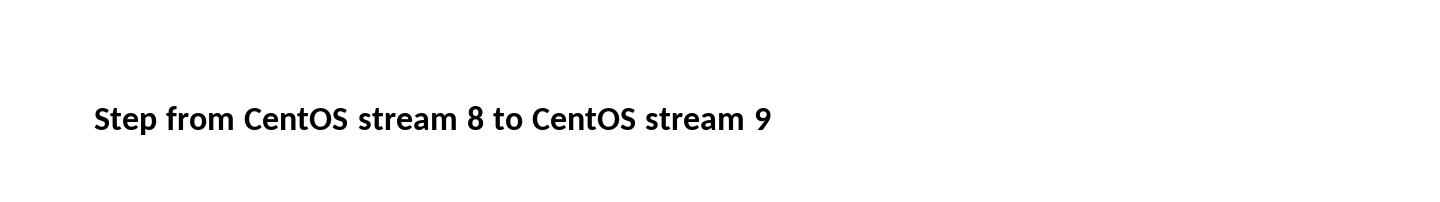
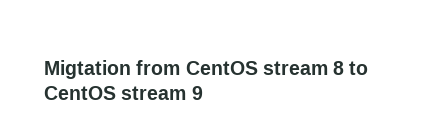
[94,108,157,135] Step -> [44,60,131,79] Migtation

